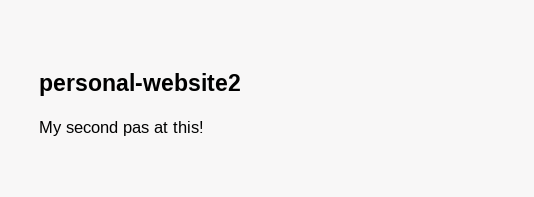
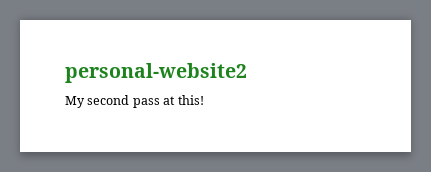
[123,124,149,136] pas -> [132,98,160,108] pass

